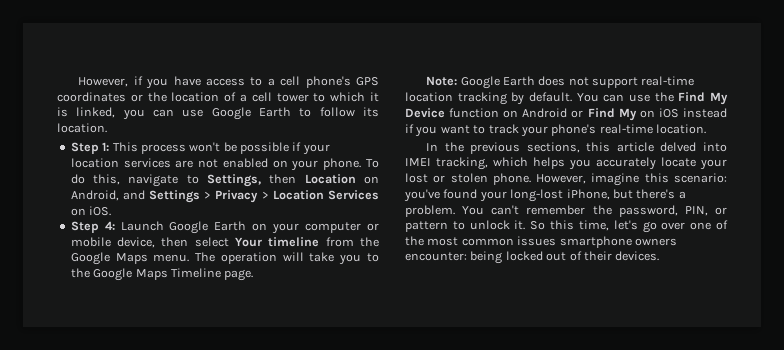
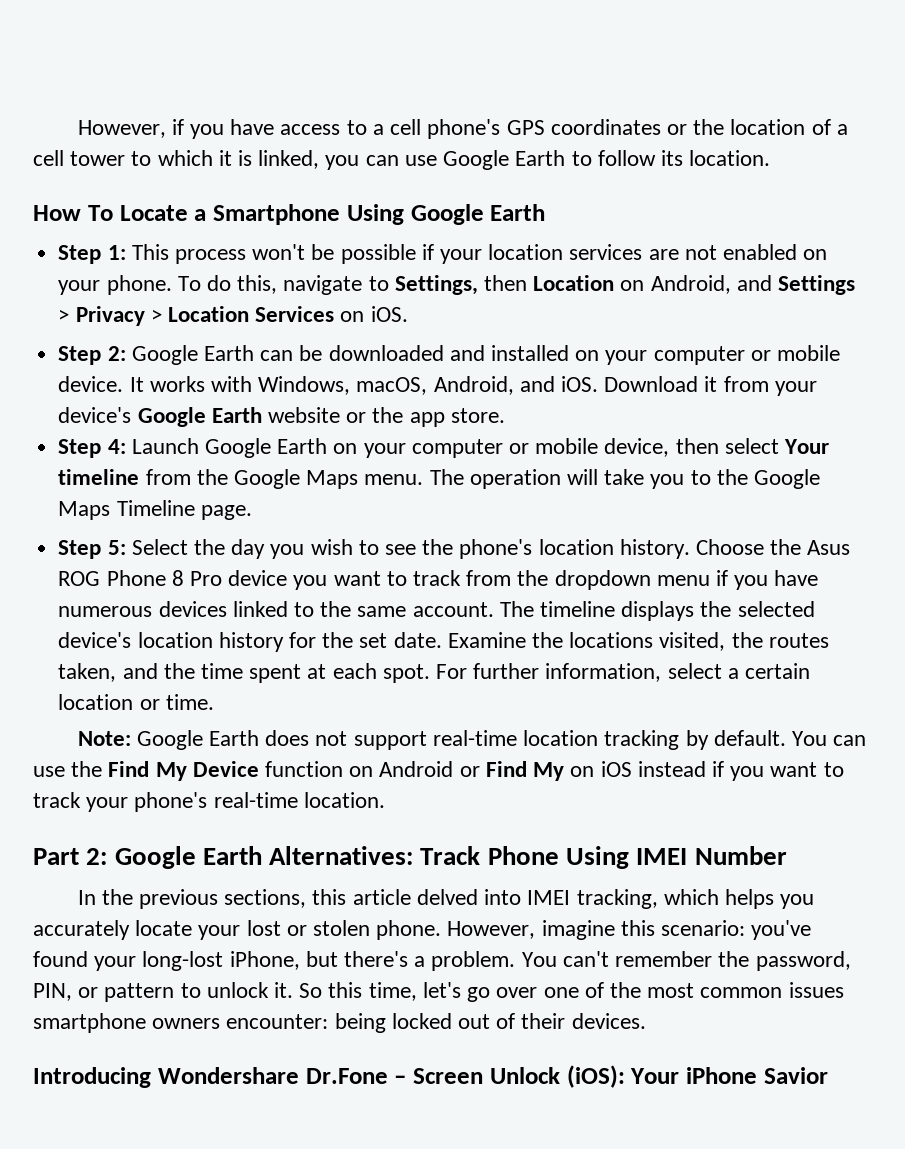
(107, 128) none -> [33,204,546,225] // How To Locate a Smartphone Using Google Earth
(112, 211) none -> [58,345,841,365] [58,376,817,396] [58,407,505,427] // Step 2: Google Earth can be downloaded and installed on your computer or mobile device. It works with Windows, macOS, Android, and iOS. Download it from your device's Google Earth website or the app store.
(254, 275) none -> [58,539,851,559] [58,570,819,590] [58,601,815,621] [58,632,829,652] [58,663,811,683] [58,694,214,710] // Step 5: Select the day you wish to see the phone's location history. Choose the Asus ROG Phone 8 Pro device you want to track from the dropdown menu if you have numerous devices linked to the same account. The timeline displays the selected device's location history for the set date. Examine the locations visited, the routes taken, and the time spent at each spot. For further information, select a certain location or time.
(706, 129) none -> [33,846,787,869] // Part 2: Google Earth Alternatives: Track Phone Using IMEI Number
(660, 256) none -> [33,1065,828,1088] // Introducing Wondershare Dr.Fone – Screen Unlock (iOS): Your iPhone Savior

